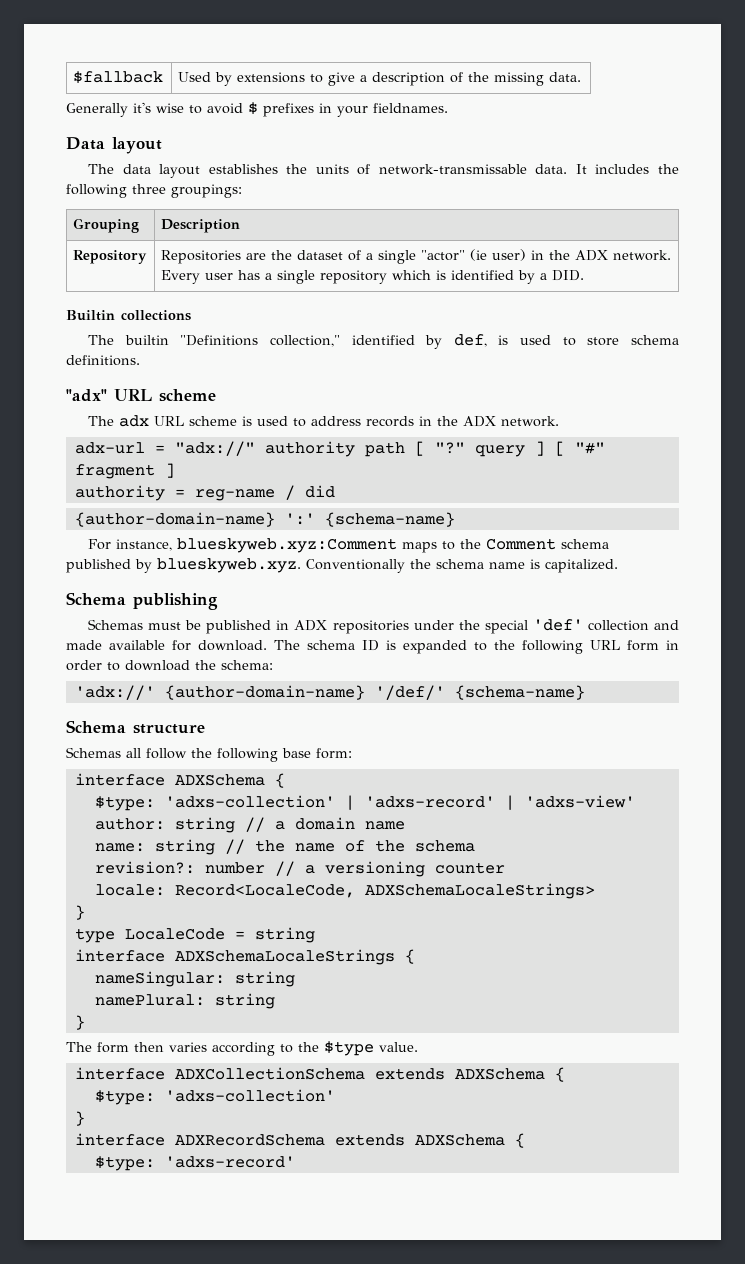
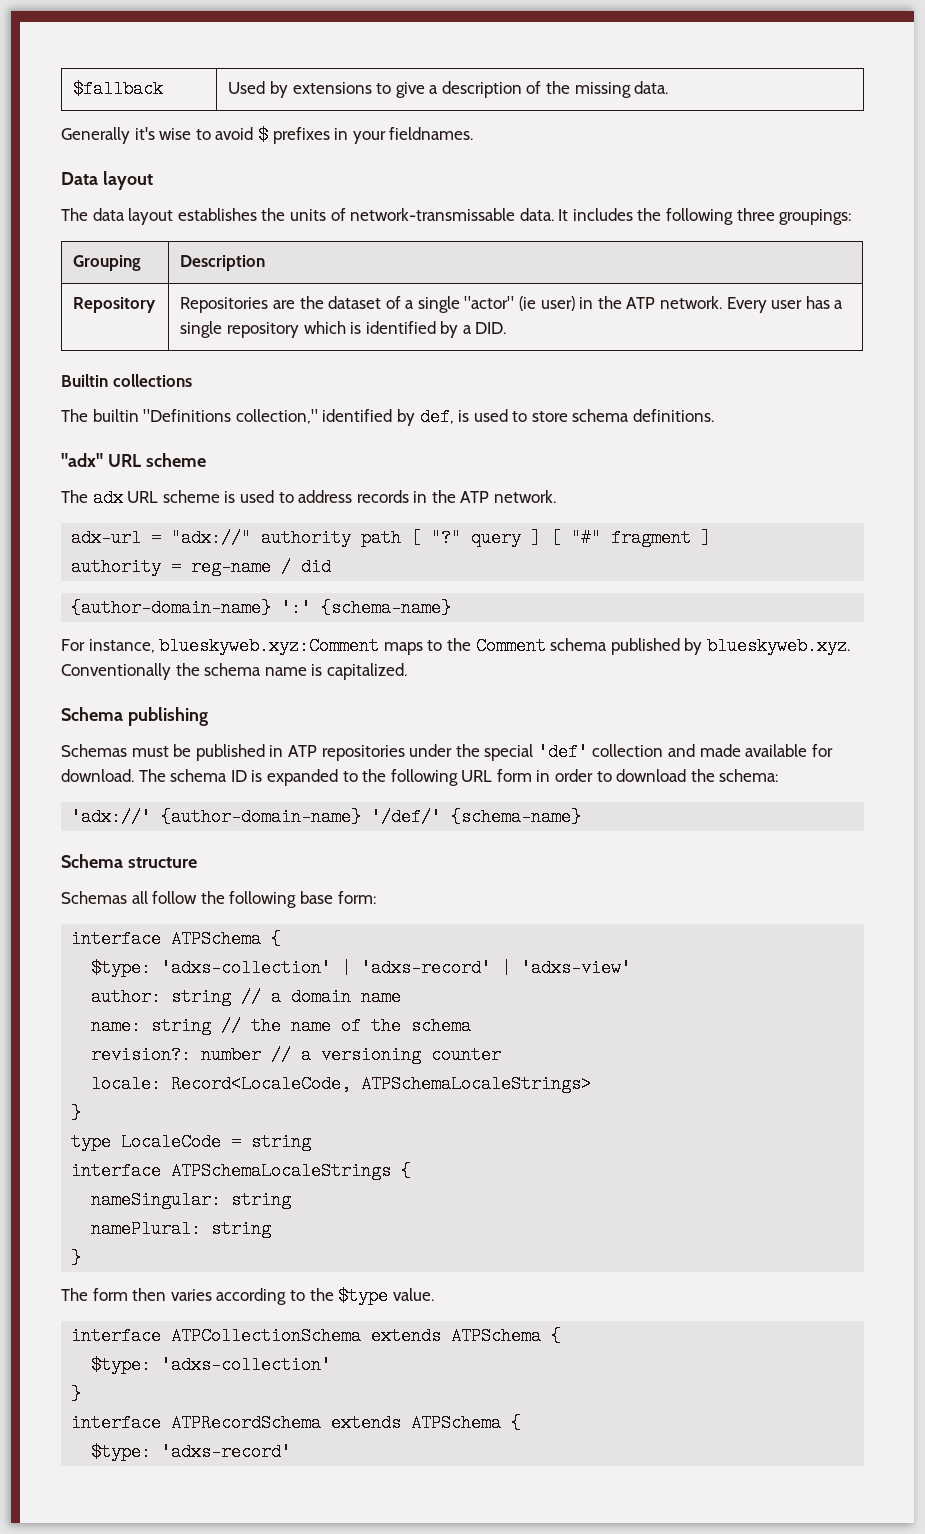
[575,250,609,261] ADX -> [626,297,656,309] ATP
[463,416,497,427] ADX -> [460,491,490,503] ATP
[294,620,328,631] ADX -> [287,745,317,757] ATP
[174,774,265,786] ADXSchema -> [171,930,262,948] ATPSchema
[364,883,595,899] ADXSchemaLocaleStrings> -> [361,1075,592,1093] ATPSchemaLocaleStrings>
[174,949,395,965] ADXSchemaLocaleStrings -> [171,1162,392,1180] ATPSchemaLocaleStrings
[174,1067,545,1080] ADXCollectionSchema extends ADXSchema -> [171,1327,542,1345] ATPCollectionSchema extends ATPSchema
[174,1134,505,1146] ADXRecordSchema extends ADXSchema -> [171,1414,502,1432] ATPRecordSchema extends ATPSchema

